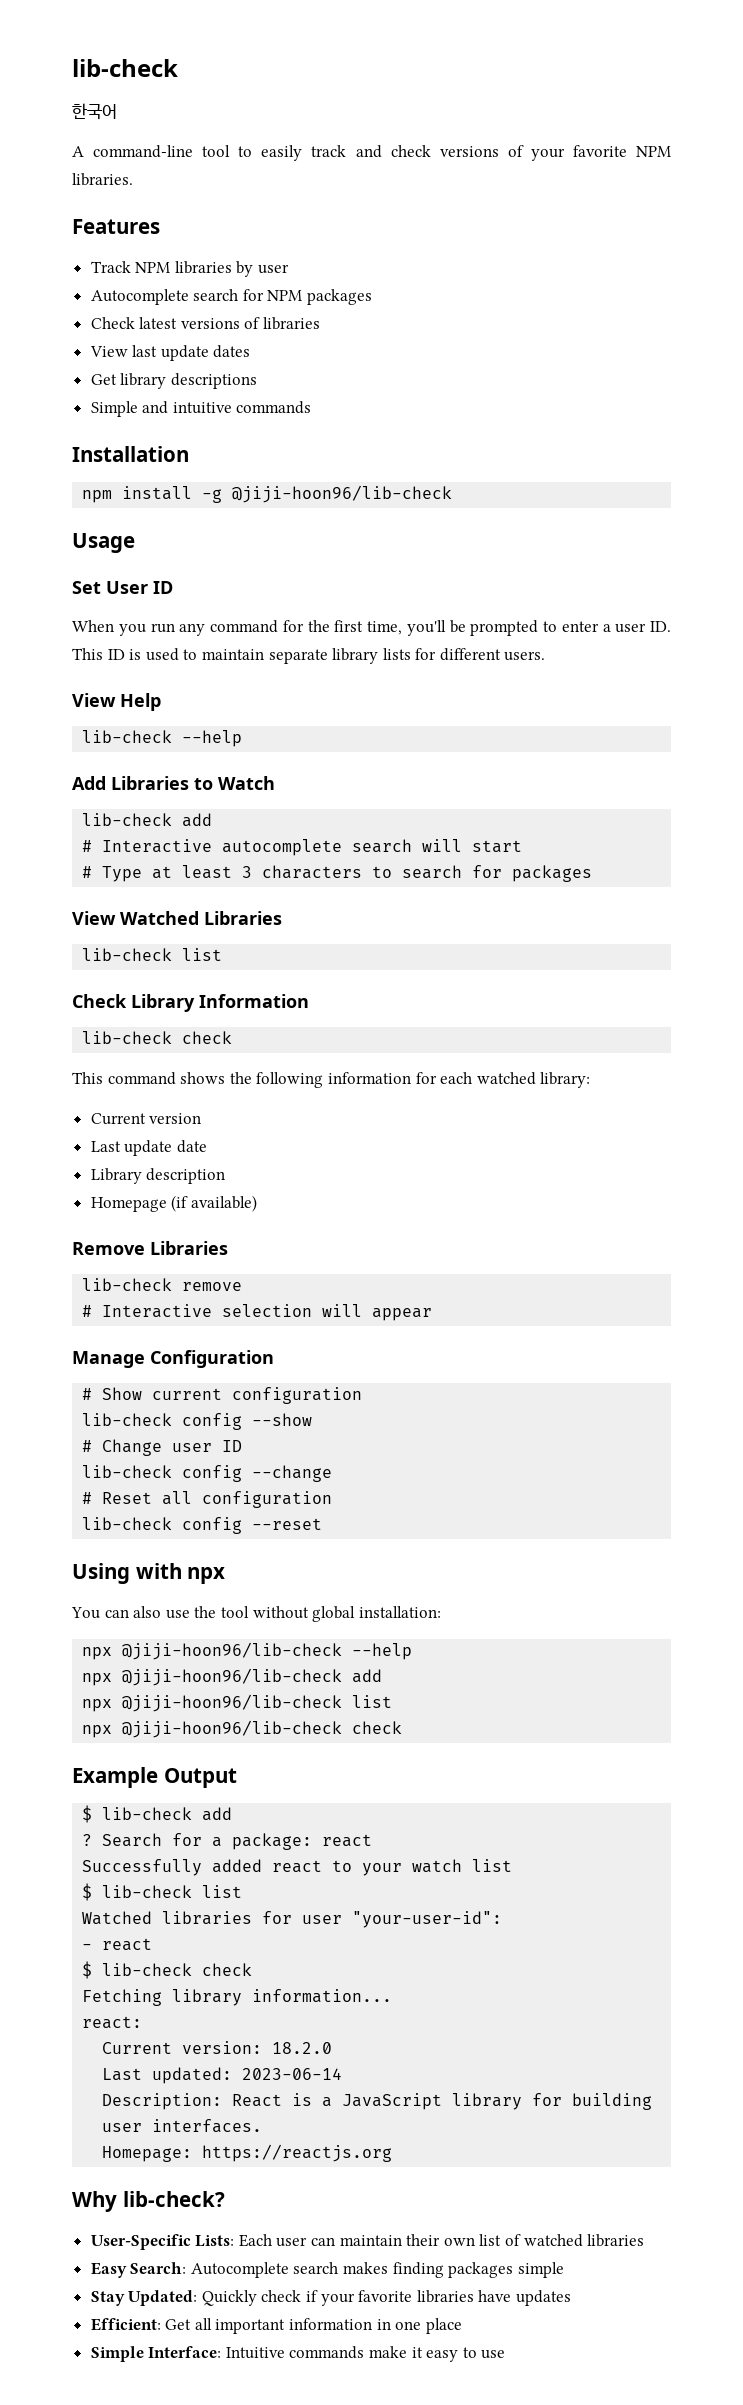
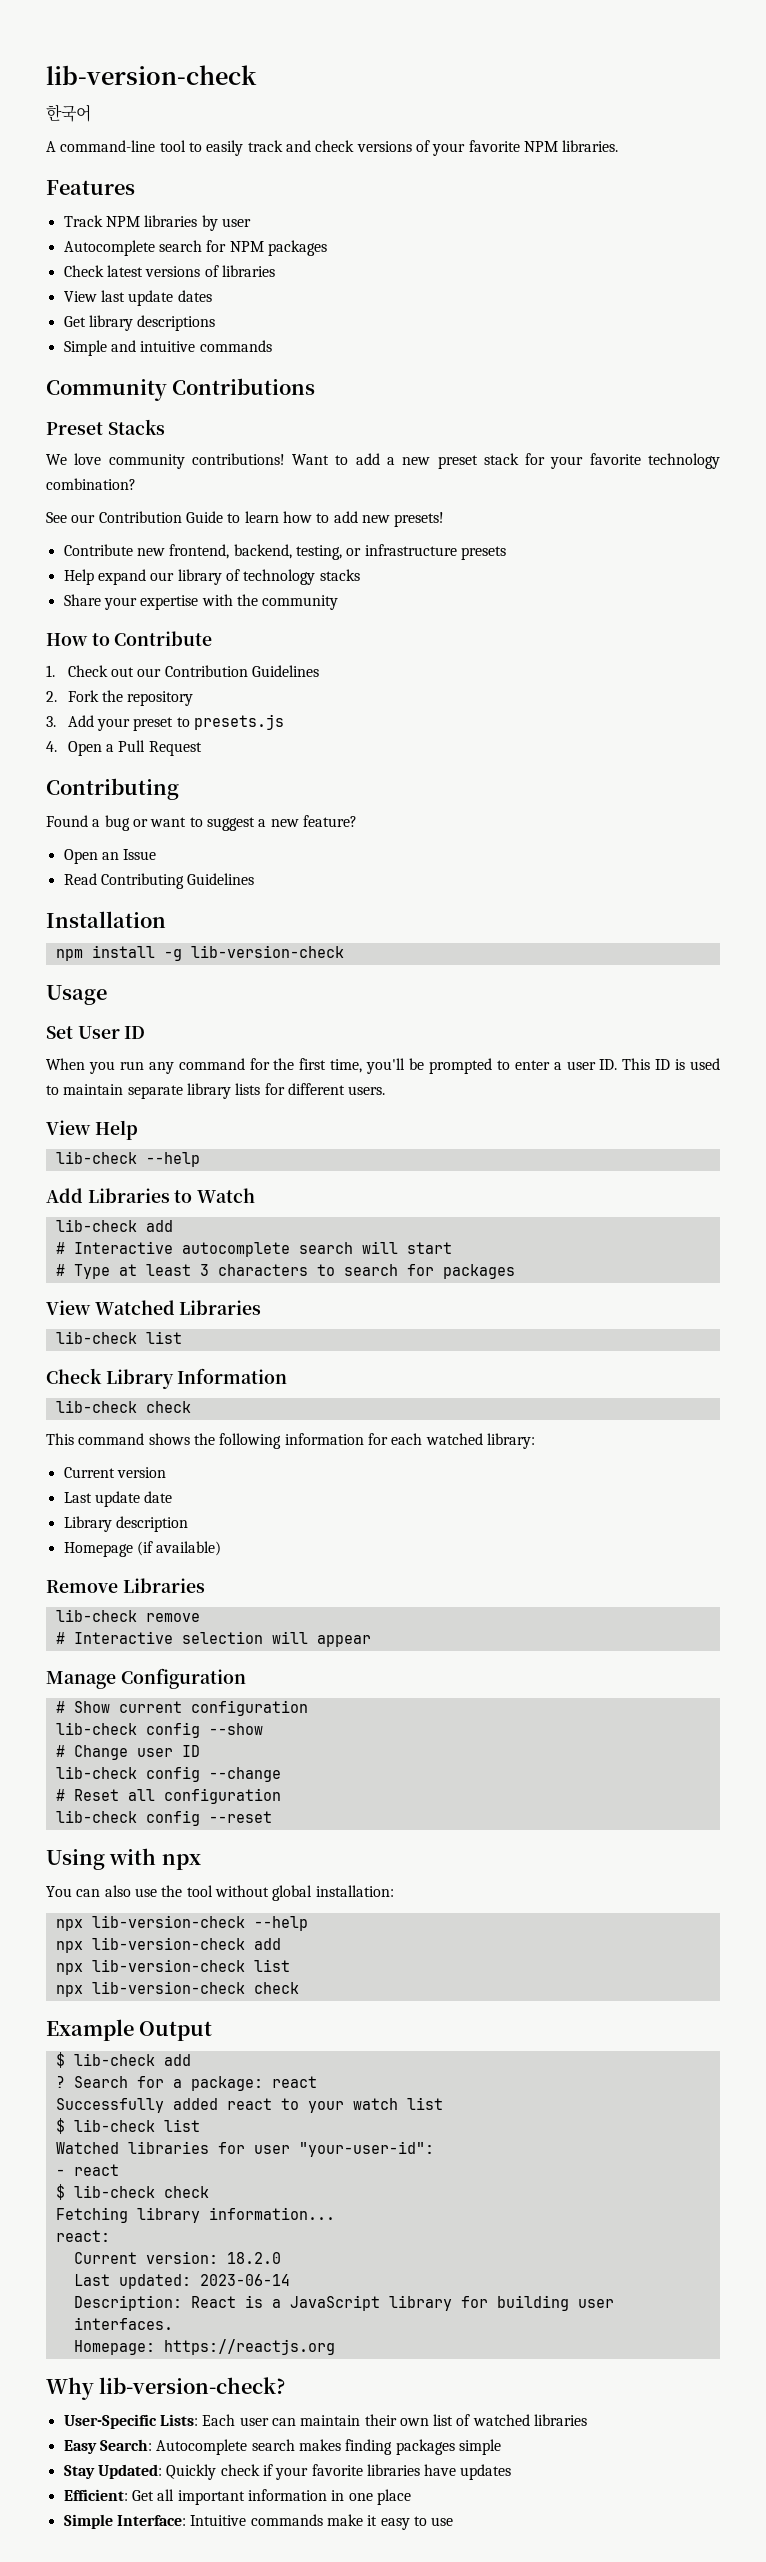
[72,59,178,77] lib-check -> [46,65,257,85] lib-version-check
(312, 407) none -> [46,378,316,401] [46,419,165,435] [46,453,720,469] [46,478,136,490] [46,511,445,527] [63,544,506,560] [63,569,360,585] [63,594,339,610] [46,631,213,646] [46,665,320,677] [46,690,194,706] [46,714,285,731] [46,740,202,756] [46,778,179,800] [46,815,357,831] [63,849,157,864] [63,873,255,889] // Community Contributions // Preset Stacks // We love community contributions! Want to add a new preset stack for your favorite technology combination? // See our Contribution Guide to learn how to add new presets! // Contribute new frontend, backend, testing, or infrastructure presets // Help expand our library of technology stacks // Share your expertise with the community // How to Contribute // 1. Check out our Contribution Guidelines // 2. Fork the repository // 3. Add your preset to presets.js // 4. Open a Pull Request // Contributing // Found a bug or want to suggest a new feature? // Open an Issue // Read Contributing Guidelines
[232,485,453,503] @jiji-hoon96/lib-check -> [190,945,344,958] lib-version-check
[122,1642,343,1660] @jiji-hoon96/lib-check -> [91,1915,245,1928] lib-version-check
[122,1668,343,1686] @jiji-hoon96/lib-check -> [91,1937,245,1950] lib-version-check
[122,1694,343,1712] @jiji-hoon96/lib-check -> [91,1959,245,1972] lib-version-check
[122,1720,343,1738] @jiji-hoon96/lib-check -> [91,1981,245,1994] lib-version-check
[122,2191,225,2207] lib-check? -> [99,2377,286,2394] lib-version-check?

